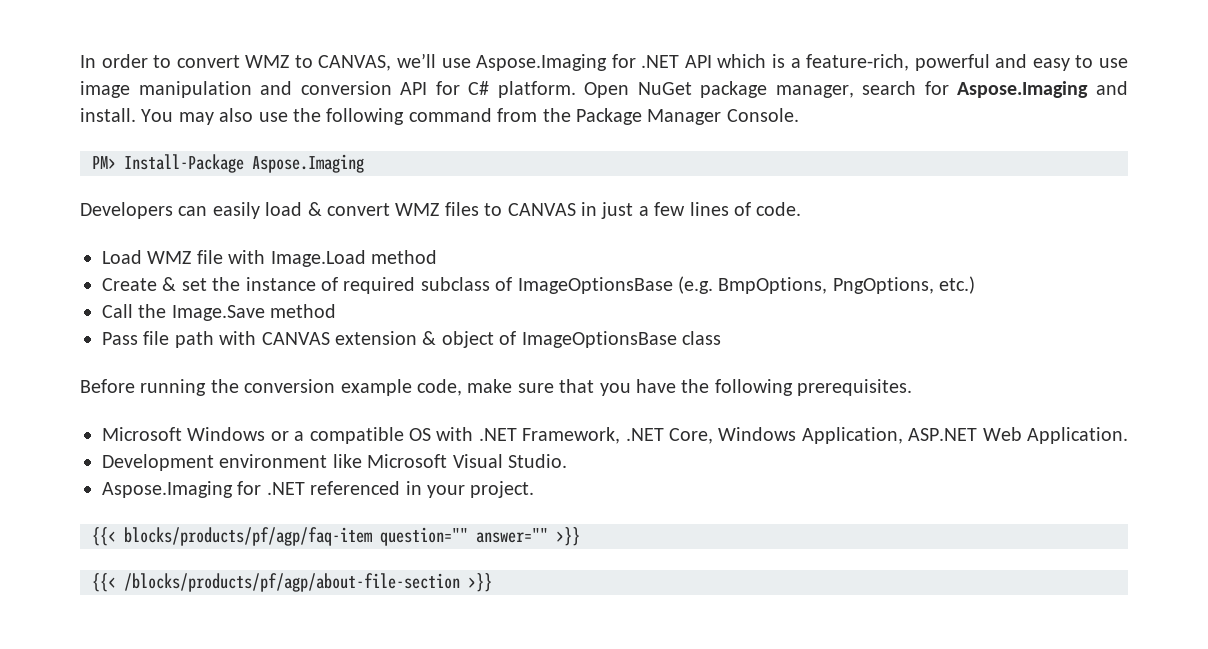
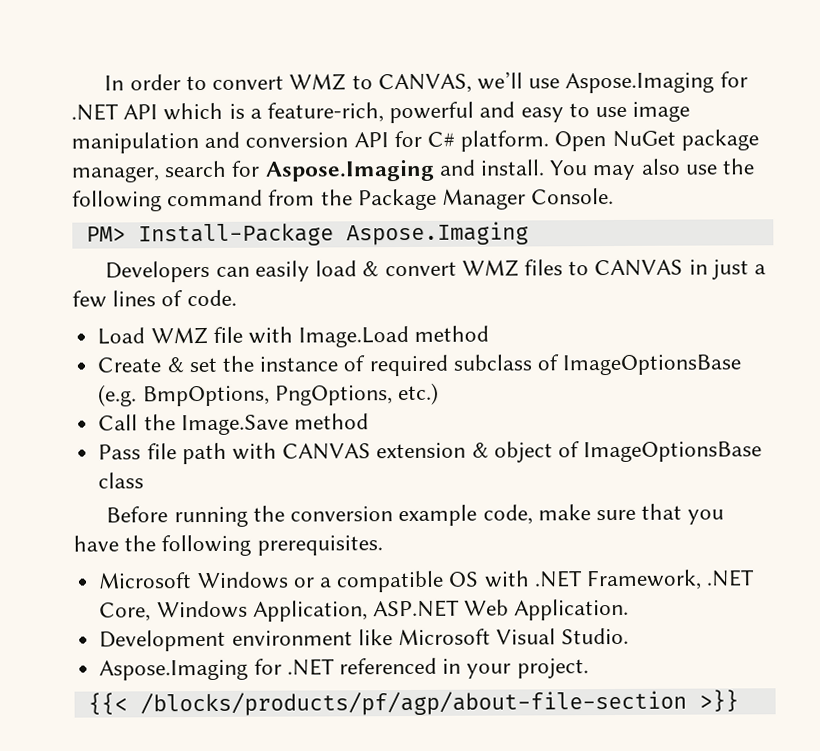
[92,527,580,546] // {{< blocks/products/pf/agp/faq-item question="" answer="" >}} -> (589, 668) none

